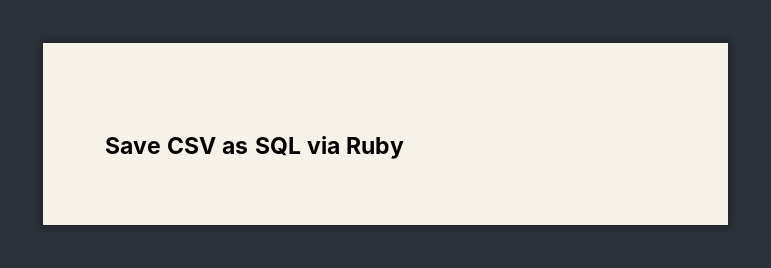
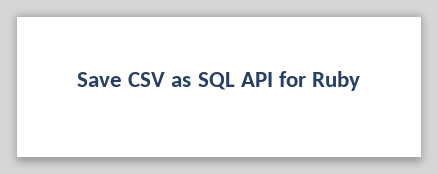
[306,136,340,154] via -> [240,71,307,87] API for

